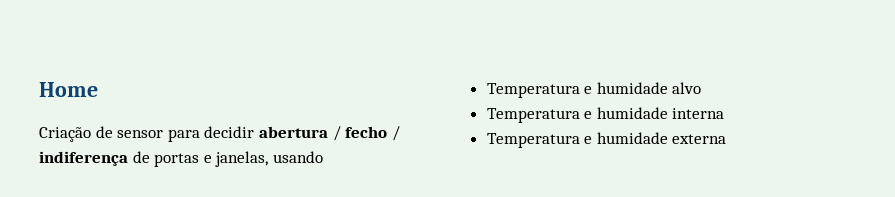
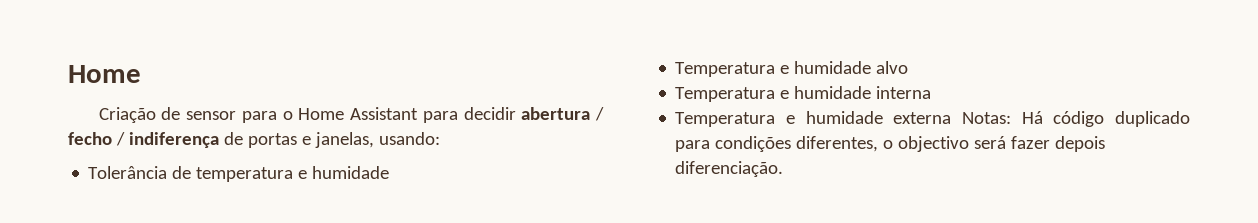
(200, 135) none -> [282,107,458,123] o Home Assistant para
[272,151,323,163] usando -> [378,132,440,145] [88,166,390,182] usando: // Tolerância de temperatura e humidade
(727, 139) none -> [962,111,1190,127] [675,136,1106,152] [675,161,784,177] Notas: Há código duplicado para condições diferentes, o objectivo será fazer depois diferenciação.

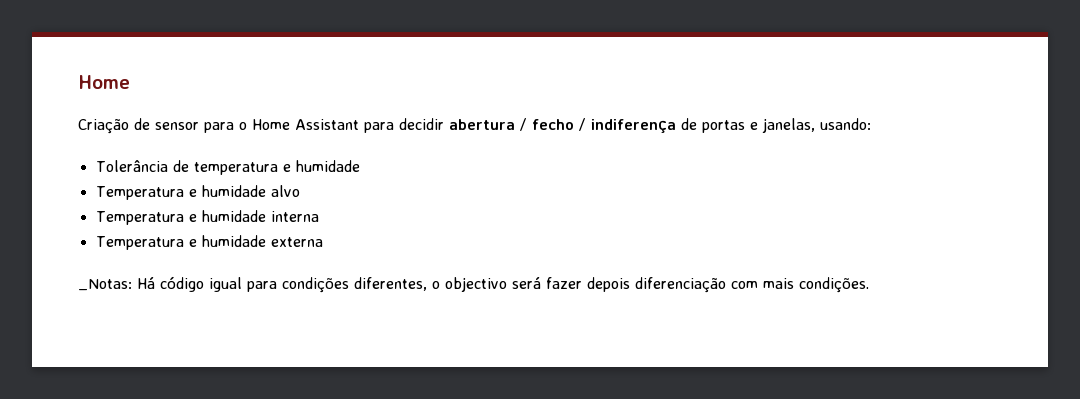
[962,112,1012,124] Notas: -> [78,279,132,291] // _Notas:
[1115,111,1190,127] duplicado -> [209,277,242,292] igual
[675,161,784,177] diferenciação. -> [635,277,869,293] diferenciação com mais condições.

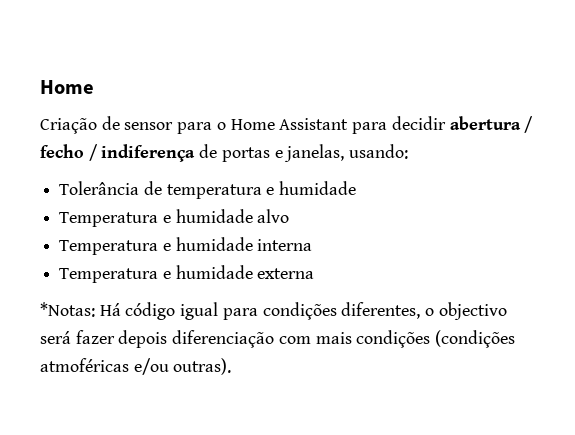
[78,279,132,291] _Notas: -> [40,302,95,317] *Notas:
[799,277,869,293] condições. -> [356,330,516,348] [40,358,232,375] condições (condições atmoféricas e/ou outras).

